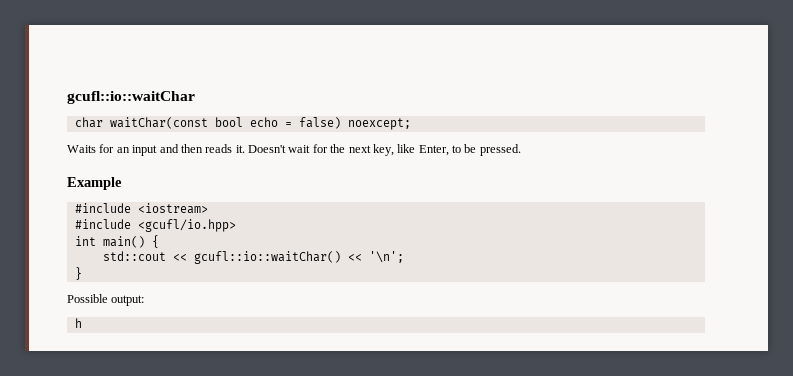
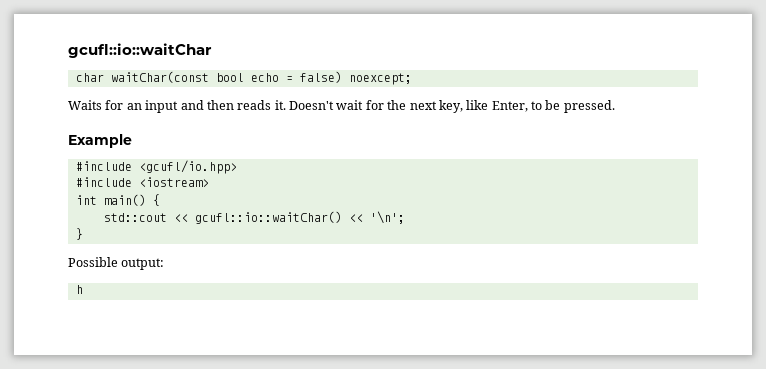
[137,203,208,214] [74,219,236,232] <iostream> // #include <gcufl/io.hpp> -> [138,160,237,174] [75,177,209,187] <gcufl/io.hpp> // #include <iostream>

